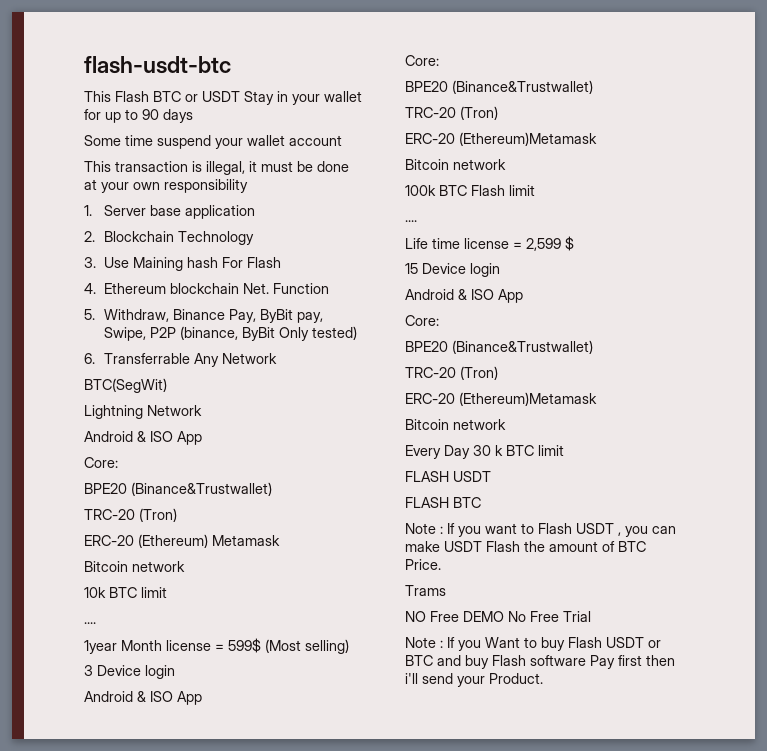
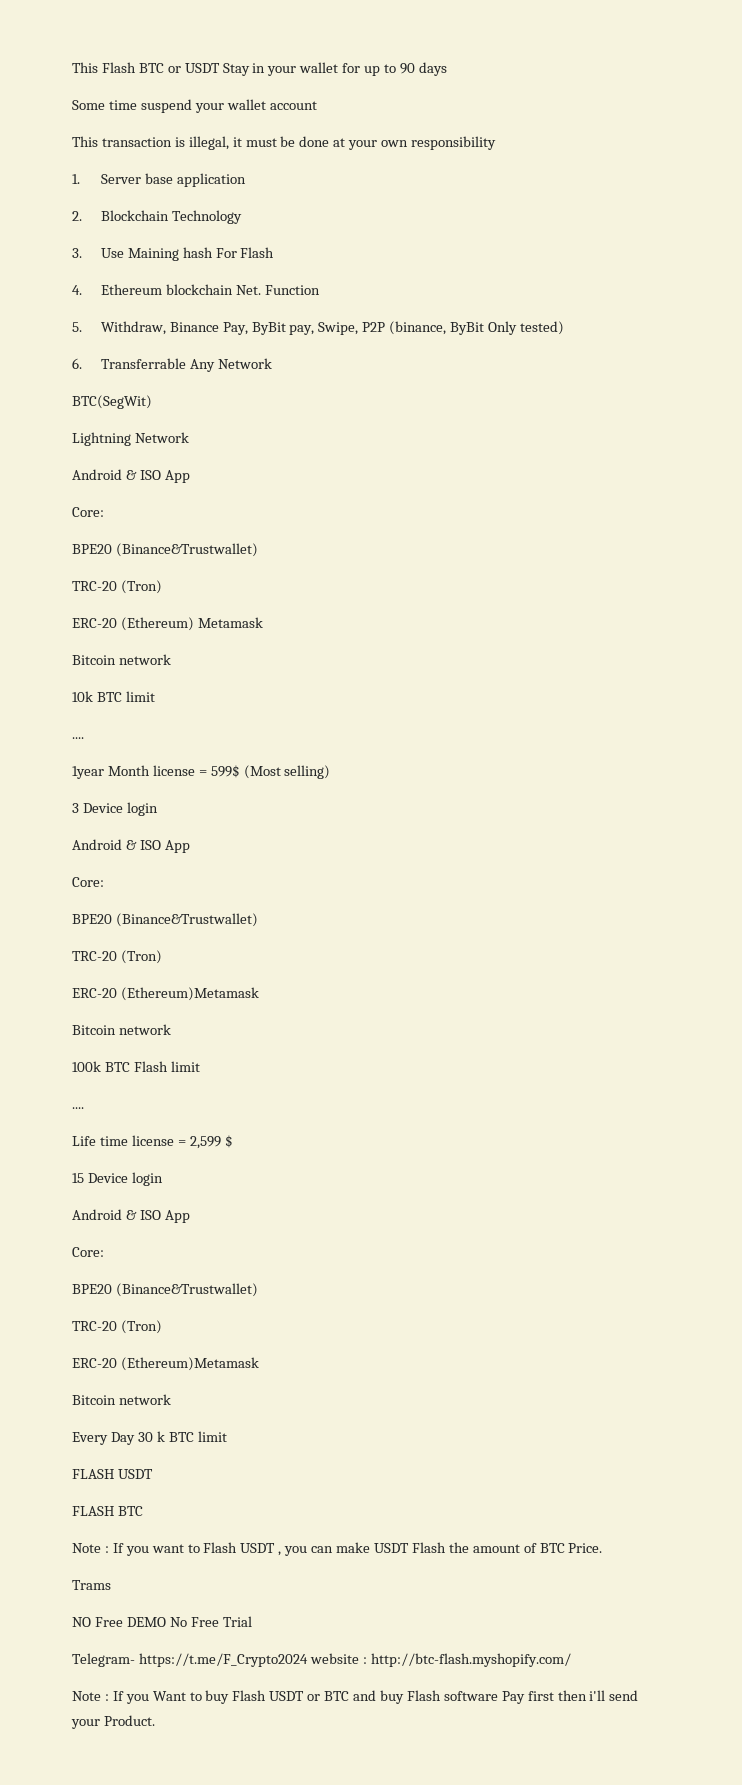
[84,56,231,74] flash-usdt-btc // -> (72, 67) none
(591, 616) none -> [72,1653,571,1667] // Telegram- https://t.me/F_Crypto2024 website : http://btc-flash.myshopify.com/

